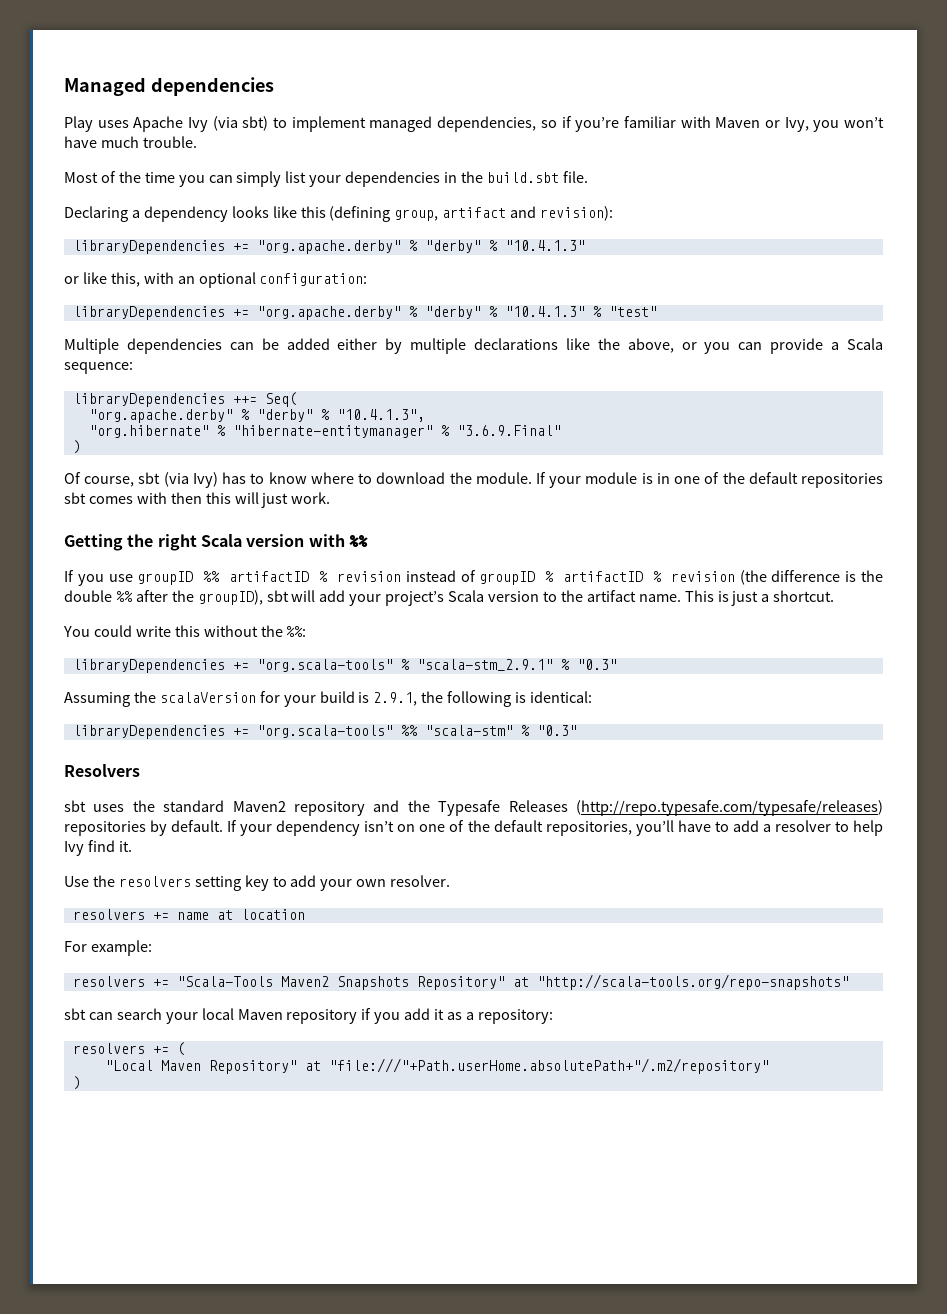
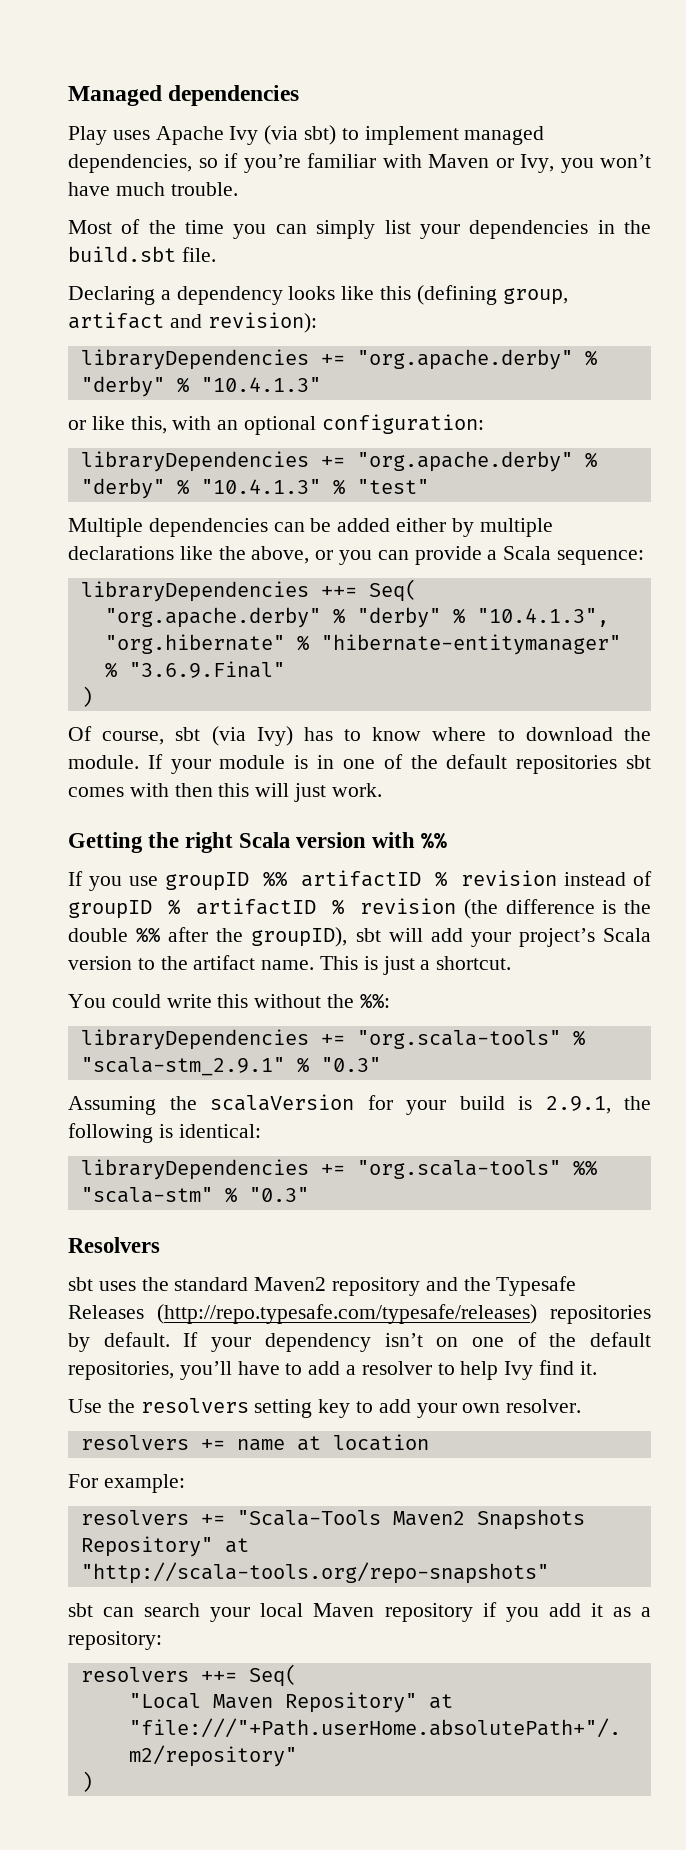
[152,1042,185,1056] += ( -> [200,1664,297,1687] ++= Seq(

